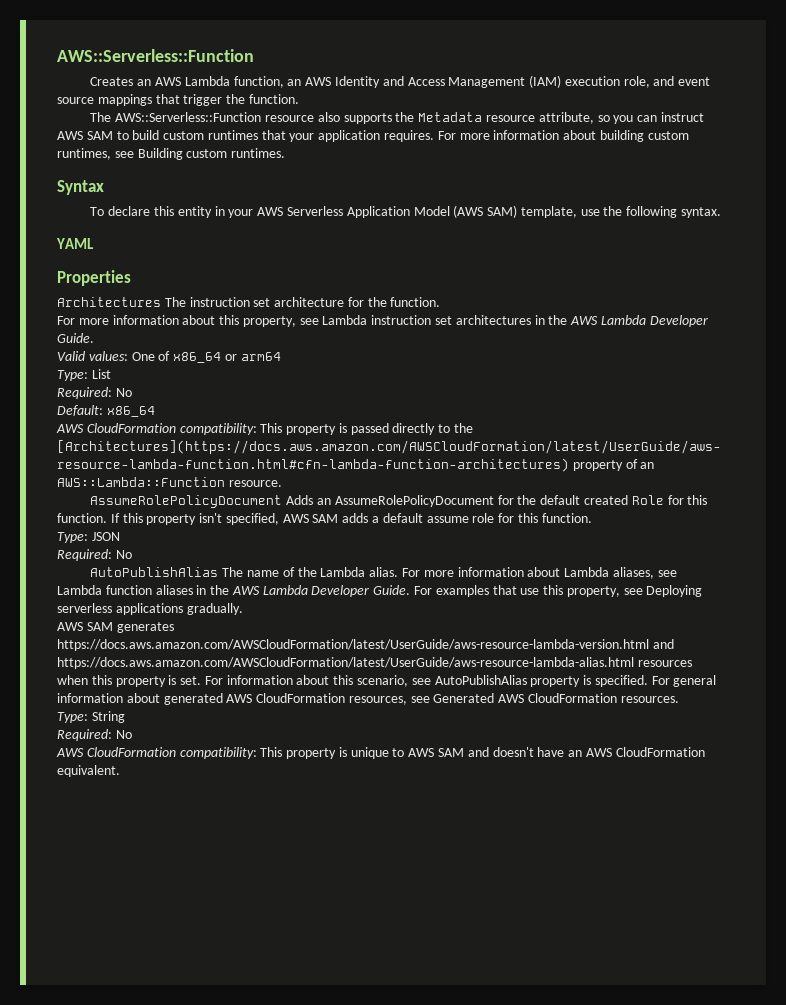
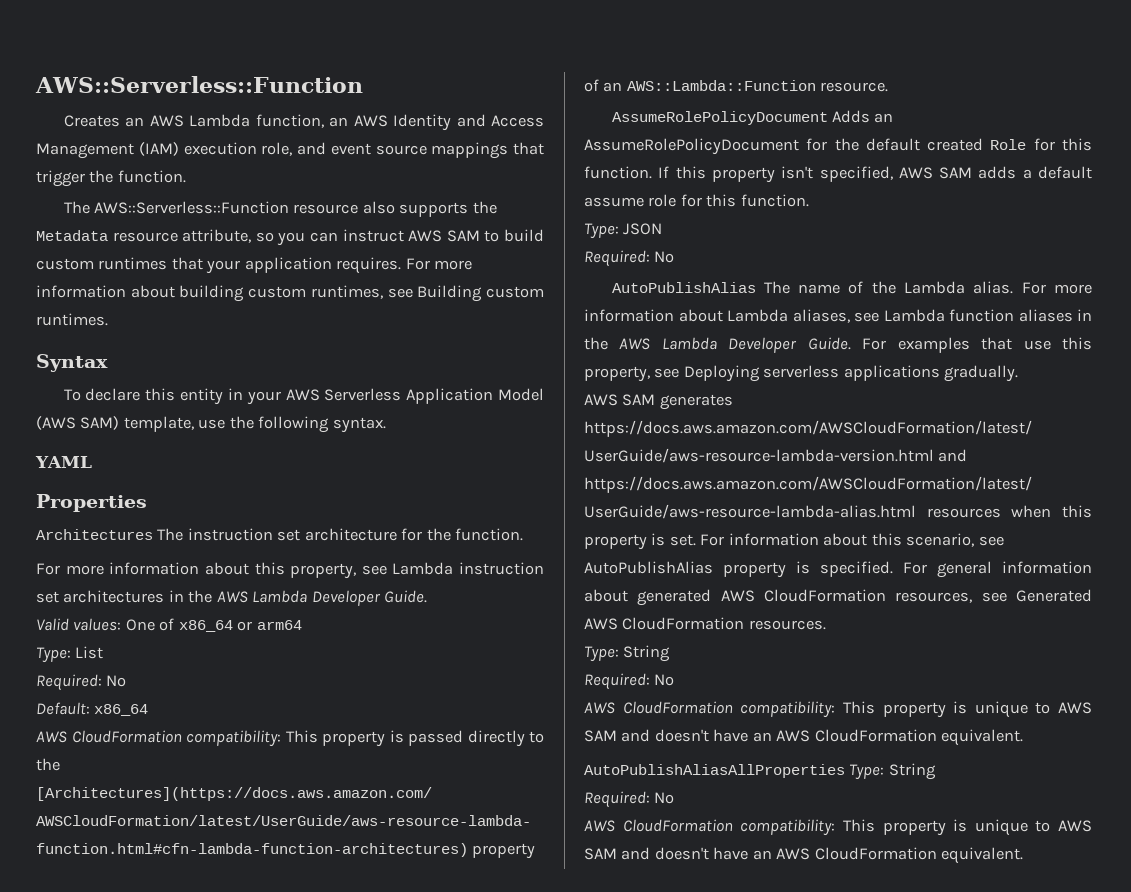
(120, 771) none -> [584,763,936,780] [584,791,675,808] [584,819,1092,836] [584,847,1024,864] // AutoPublishAliasAllProperties Type: String // Required: No // AWS CloudFormation compatibility: This property is unique to AWS SAM and doesn't have an AWS CloudFormation equivalent.

